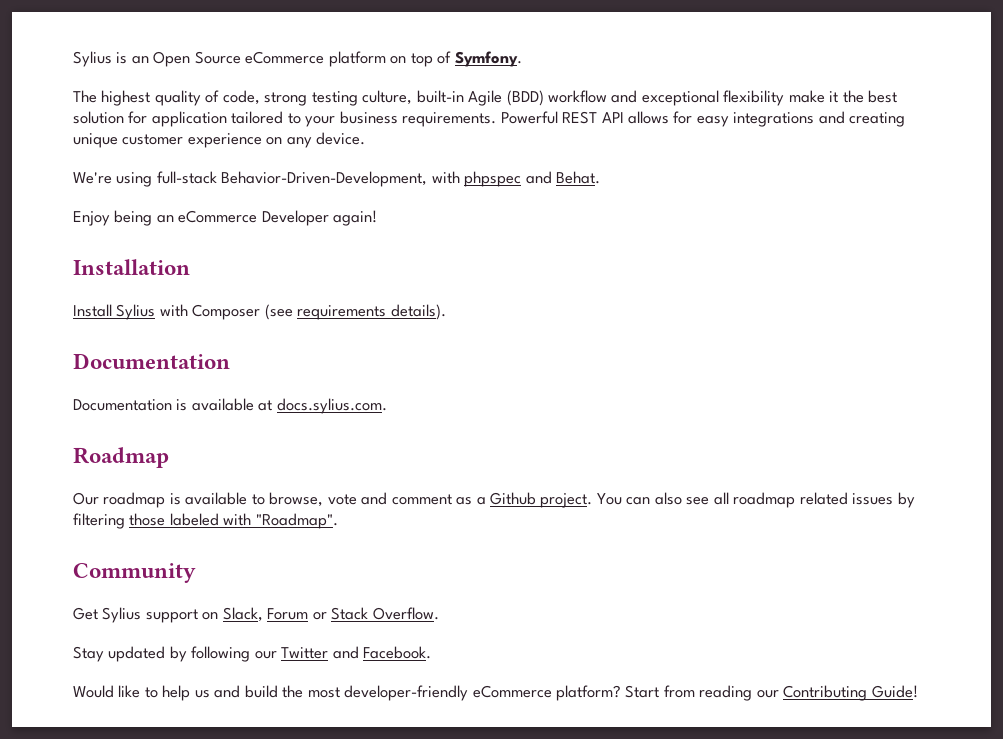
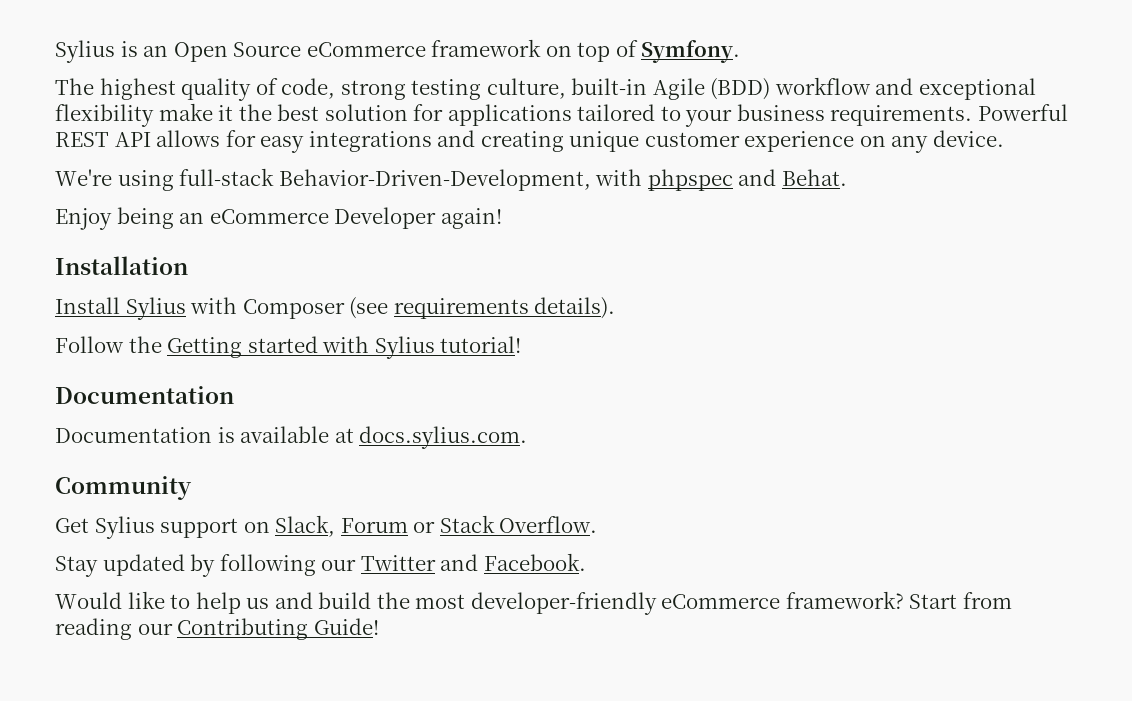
[328,51,386,67] platform -> [431,39,542,57] framework
[151,111,227,127] application -> [447,104,572,126] applications
(446, 312) none -> [55,336,522,359] // Follow the Getting started with Sylius tutorial!
[73,447,169,468] [73,492,915,508] [73,513,338,529] // Roadmap // Our roadmap is available to browse, vote and comment as a Github project. You can also see all roadmap related issues by filtering those labeled with "Roadmap". -> (528, 437) none
[556,685,622,701] platform? -> [785,591,904,609] framework?

